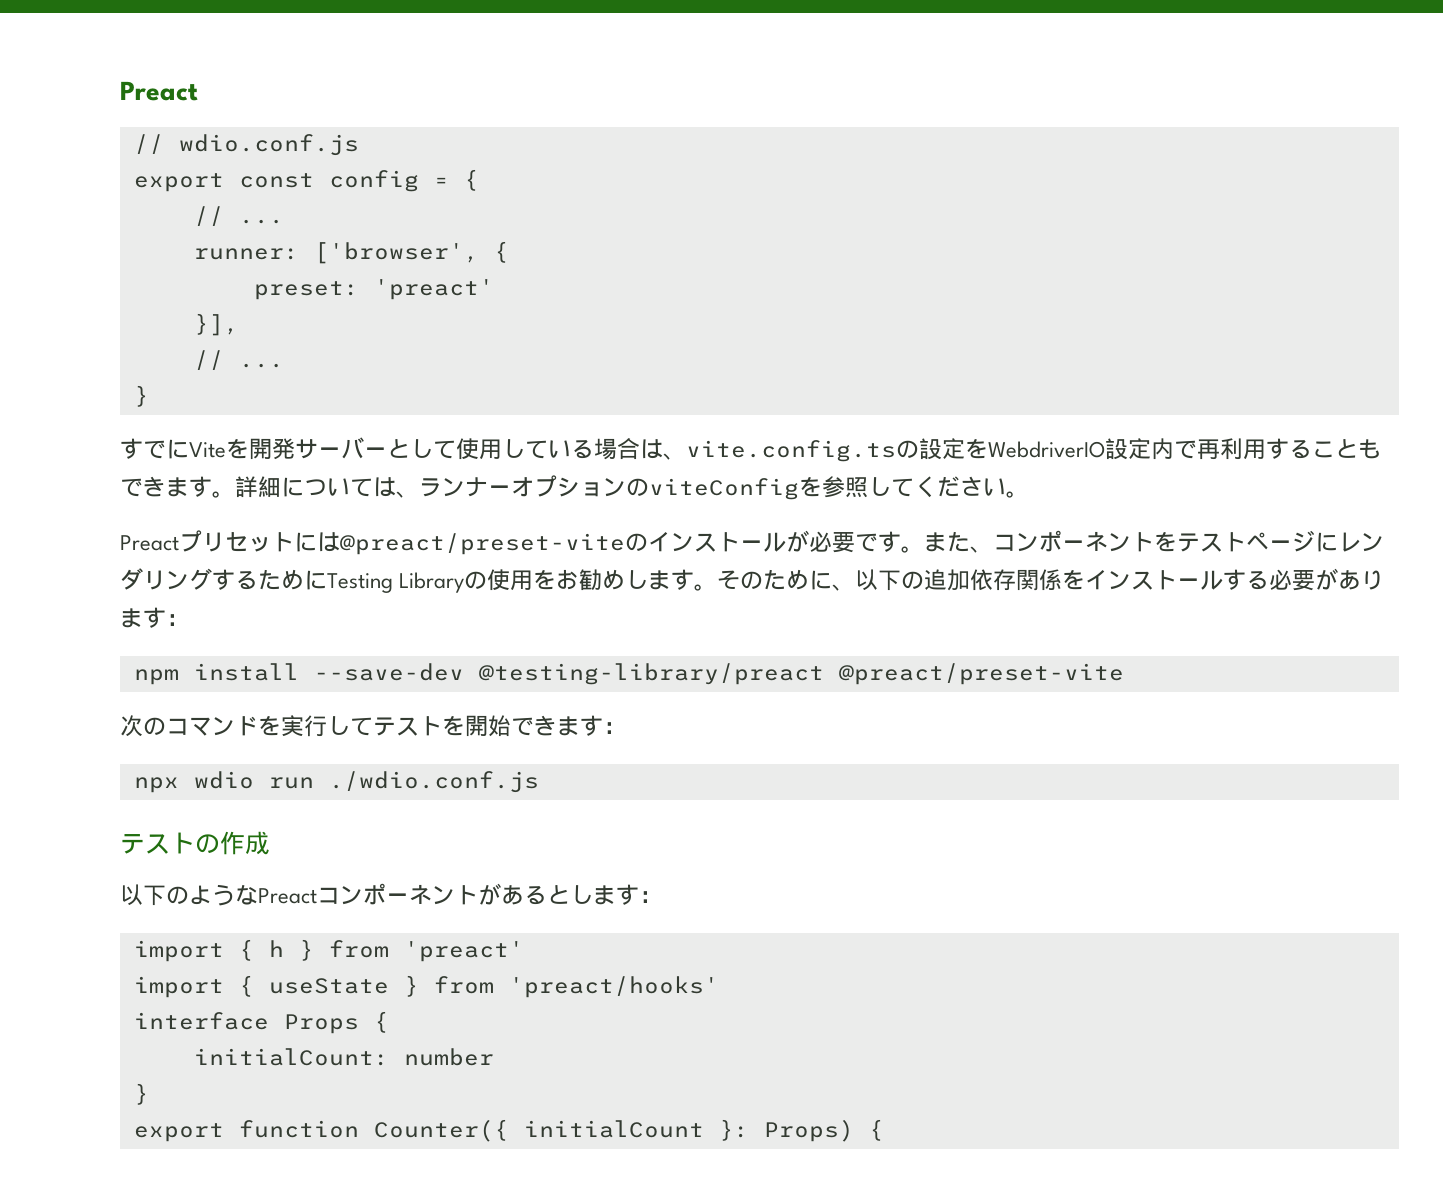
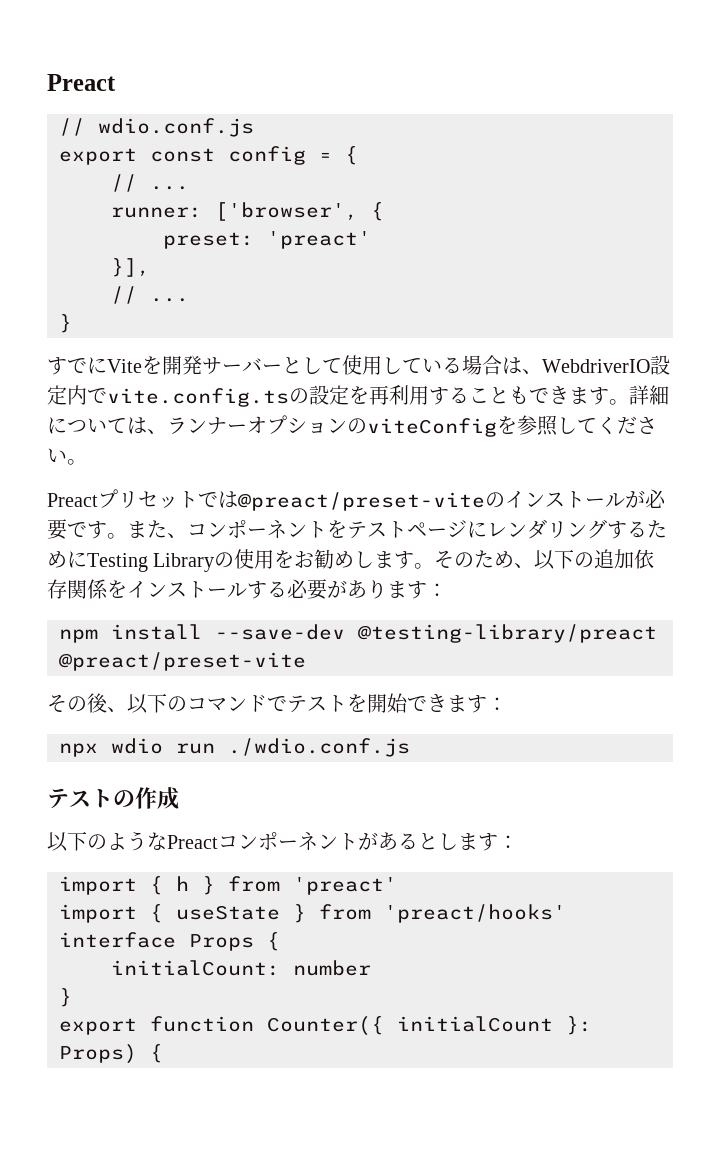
[686,438,1197,462] vite.config.tsの設定をWebdriverIO設定内で -> [542,355,670,375] [47,385,369,407] WebdriverIO設定内でvite.config.tsの設定を
[294,532,317,552] に -> [198,492,218,507] で
[809,570,833,590] に -> (515, 559) none
[120,715,373,737] 次のコマンドを実行して -> [47,693,287,714] その後、以下のコマンドで

